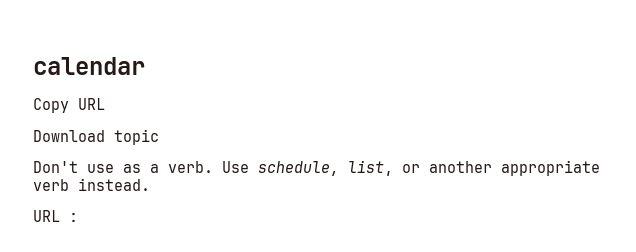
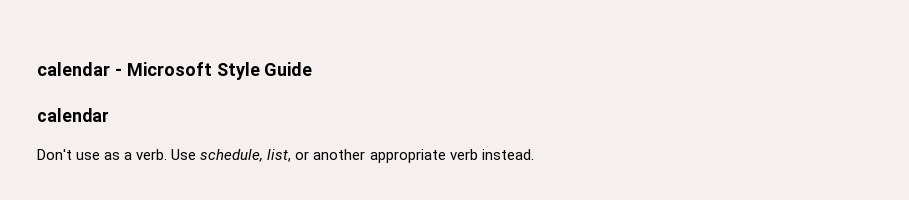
[33,57,145,75] [33,98,105,113] [33,129,159,145] calendar // Copy URL // Download topic -> [37,62,313,80] [37,108,109,122] calendar - Microsoft Style Guide // calendar
[33,210,78,222] // URL : -> (534, 154) none

